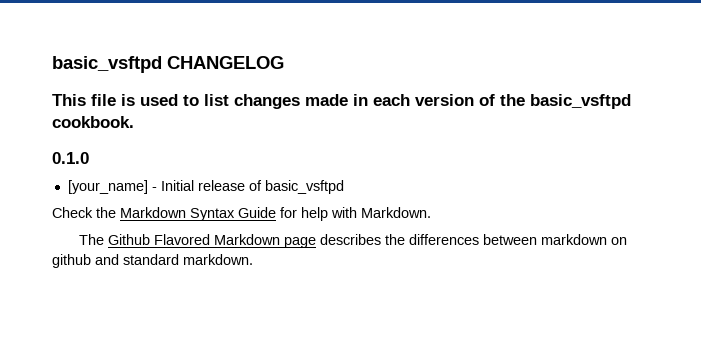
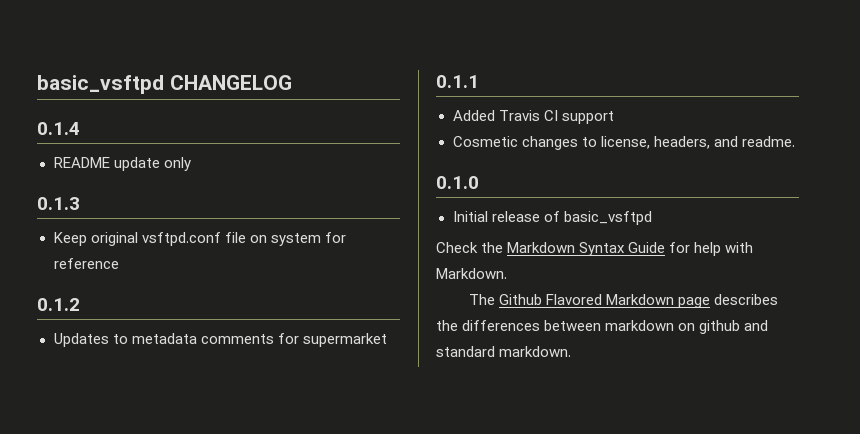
[52,94,631,109] [52,116,134,128] This file is used to list changes made in each version of the basic_vsftpd cookbook. -> [37,122,80,135] [53,157,191,171] [37,197,80,210] [53,232,346,246] [53,258,119,269] [37,298,80,311] [53,333,387,347] [436,75,479,88] [452,110,614,124] [452,136,795,150] 0.1.4 // README update only // 0.1.3 // Keep original vsftpd.conf file on system for reference // 0.1.2 // Updates to metadata comments for supermarket // 0.1.1 // Added Travis CI support // Cosmetic changes to license, headers, and readme.
[67,180,157,194] [your_name] - -> (479, 182) none

